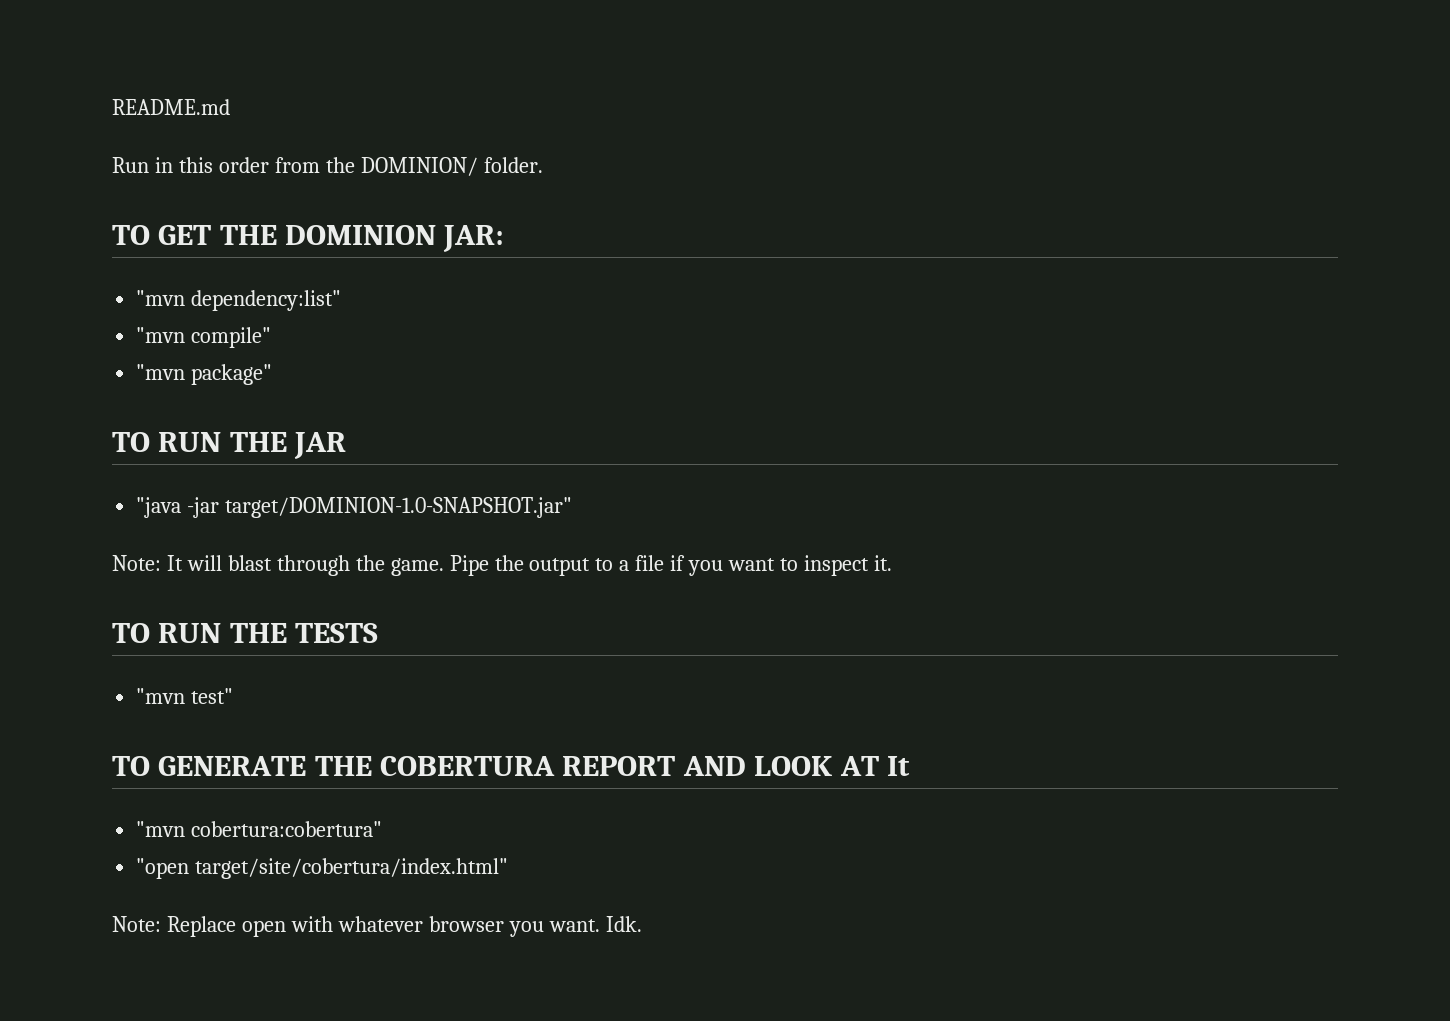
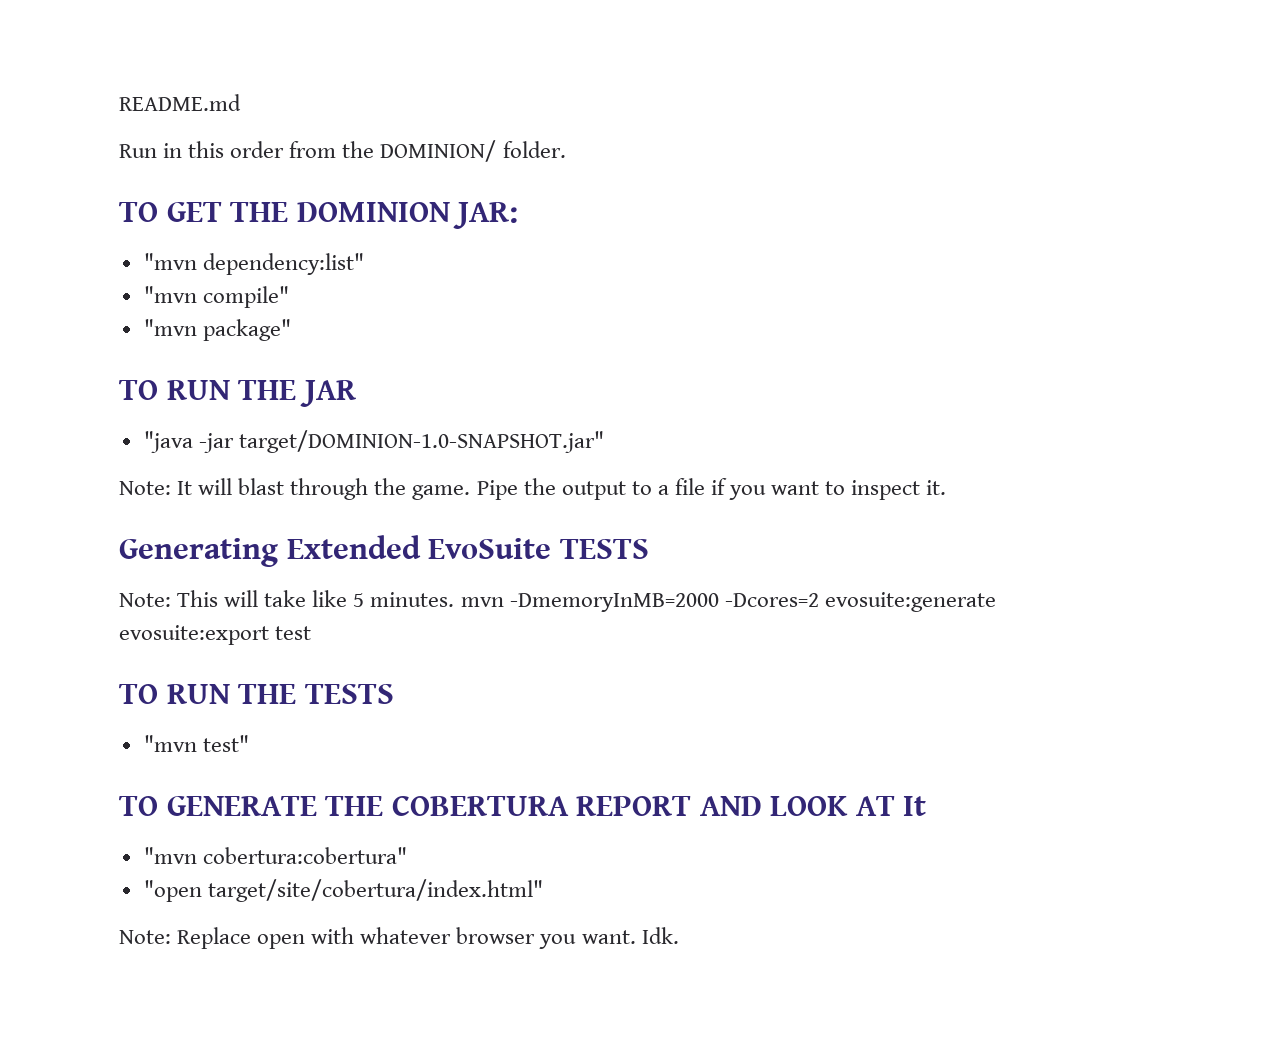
(892, 563) none -> [119,535,649,567] [119,590,996,612] [119,625,312,645] // Generating Extended EvoSuite TESTS // Note: This will take like 5 minutes. mvn -DmemoryInMB=2000 -Dcores=2 evosuite:generate evosuite:export test

